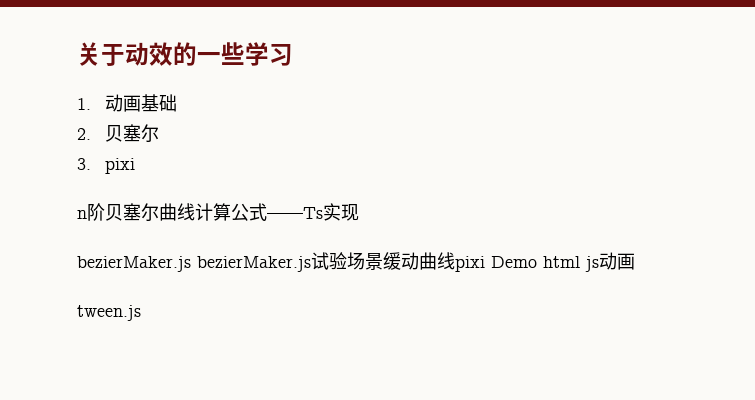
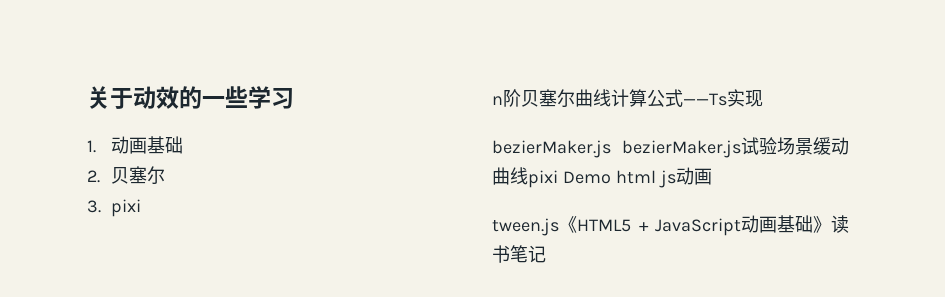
(141, 313) none -> [559,215,849,236] [492,245,546,263] 《HTML5 + JavaScript动画基础》读书笔记

